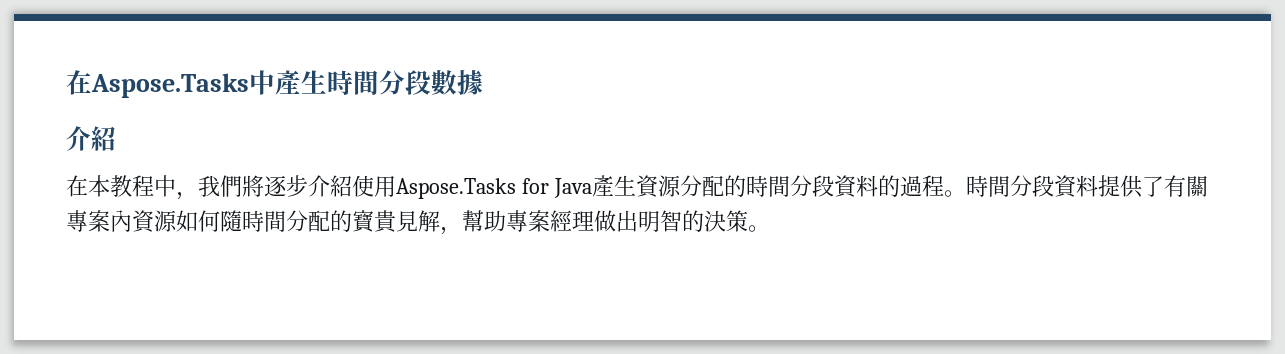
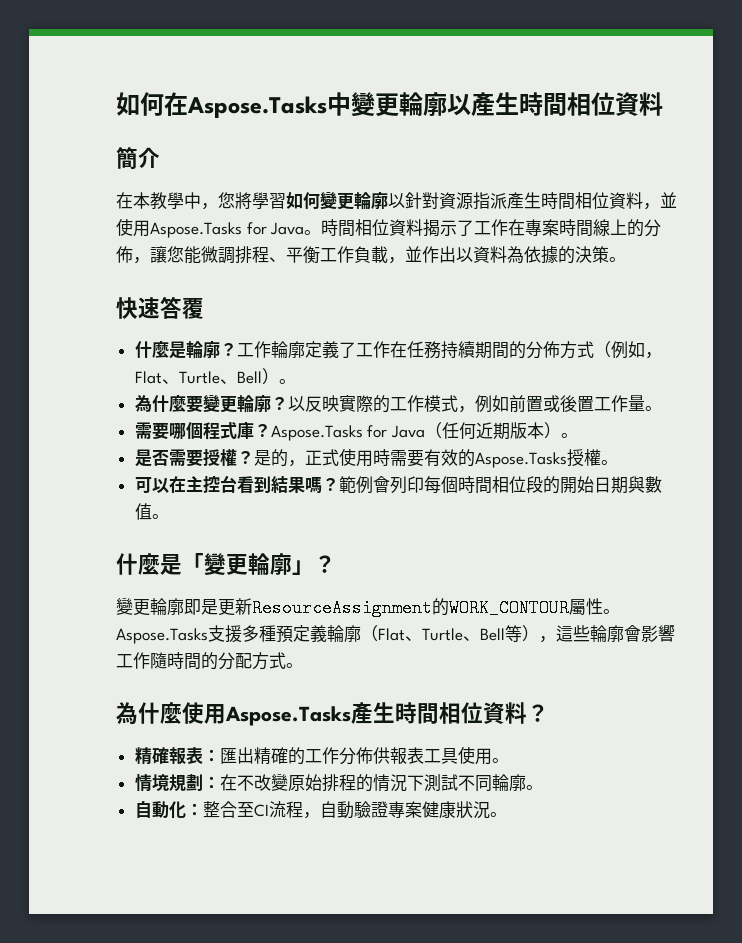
(66, 82) none -> [116,92,164,116] 如何
[275,69,483,95] [66,126,116,151] 產生時間分段數據 // 介紹 -> [351,92,663,117] [116,147,160,170] 變更輪廓以產生時間相位資料 // 簡介
[132,175,1208,200] [66,210,748,235] 程中，我們將逐步介紹使用Aspose.Tasks for Java產生資源分配的時間分段資料的過程。時間分段資料提供了有關專案內資源如何隨時間分配的寶貴見解，幫助專案經理做出明智的決策 -> [167,192,677,210] [116,218,662,238] [116,246,626,264] [116,296,204,319] [134,341,662,359] [134,368,296,385] [134,395,662,413] [134,421,578,441] [134,448,618,468] [134,475,662,494] [134,503,169,520] [116,553,336,576] [116,597,620,617] [116,625,675,644] [116,652,303,670] [116,702,549,726] [134,746,509,765] [134,773,543,792] [134,800,490,819] 學中，您將學習如何變更輪廓以針對資源指派產生時間相位資料，並使用Aspose.Tasks for Java。時間相位資料揭示了工作在專案時間線上的分佈，讓您能微調排程、平衡工作負載，並作出以資料為依據的決策。 // 快速答覆 // 什麼是輪廓？工作輪廓定義了工作在任務持續期間的分佈方式（例如，Flat、Turtle、Bell）。 // 為什麼要變更輪廓？以反映實際的工作模式，例如前置或後置工作量。 // 需要哪個程式庫？Aspose.Tasks for Java（任何近期版本）。 // 是否需要授權？是的，正式使用時需要有效的Aspose.Tasks授權。 // 可以在主控台看到結果嗎？範例會列印每個時間相位段的開始日期與數值。 // 什麼是「變更輪廓」？ // 變更輪廓即是更新ResourceAssignment的WORK_CONTOUR屬性。Aspose.Tasks支援多種預定義輪廓（Flat、Turtle、Bell等），這些輪廓會影響工作隨時間的分配方式。 // 為什麼使用Aspose.Tasks產生時間相位資料？ // 精確報表：匯出精確的工作分佈供報表工具使用。 // 情境規劃：在不改變原始排程的情況下測試不同輪廓。 // 自動化：整合至CI流程，自動驗證專案健康狀況

